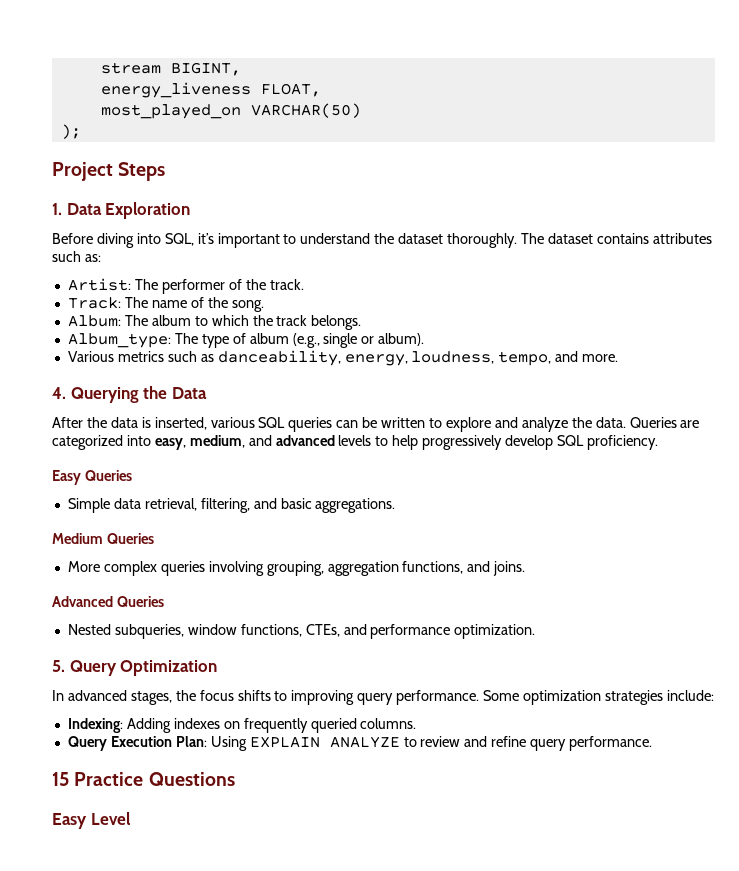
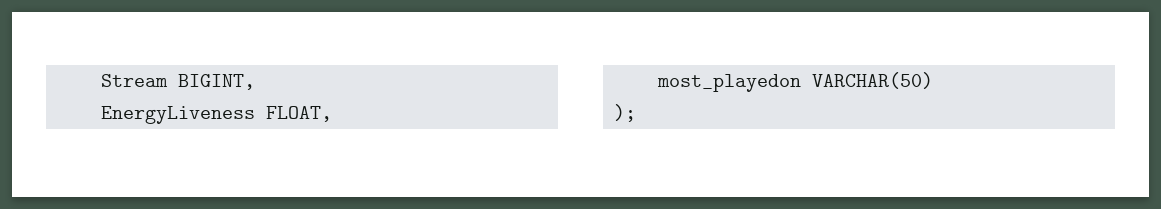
[100,62,161,74] stream -> [101,74,169,87] Stream
[100,82,251,98] energy_liveness -> [101,106,256,124] EnergyLiveness
[100,104,241,119] most_played_on -> [657,74,802,92] most_playedon
[52,162,166,181] [52,202,191,219] [52,233,712,248] [52,251,101,262] [67,278,304,294] [67,297,264,312] [67,315,362,330] [67,333,425,348] [67,350,619,366] [52,386,207,403] [52,417,700,432] [52,435,658,450] [52,470,132,485] [67,498,396,513] [52,533,154,544] [67,561,526,576] [52,596,164,607] [67,624,536,639] [52,660,218,676] [52,690,714,705] [67,718,417,733] [67,736,653,751] [52,772,235,786] [52,812,131,829] // Project Steps // 1. Data Exploration // Before diving into SQL, it’s important to understand the dataset thoroughly. The dataset contains attributes such as: // Artist: The performer of the track. // Track: The name of the song. // Album: The album to which the track belongs. // Album_type: The type of album (e.g., single or album). // Various metrics such as danceability, energy, loudness, tempo, and more. // 4. Querying the Data // After the data is inserted, various SQL queries can be written to explore and analyze the data. Queries are categorized into easy, medium, and advanced levels to help progressively develop SQL proficiency. // Easy Queries // Simple data retrieval, filtering, and basic aggregations. // Medium Queries // More complex queries involving grouping, aggregation functions, and joins. // Advanced Queries // Nested subqueries, window functions, CTEs, and performance optimization. // 5. Query Optimization // In advanced stages, the focus shifts to improving query performance. Some optimization strategies include: // Indexing: Adding indexes on frequently queried columns. // Query Execution Plan: Using EXPLAIN ANALYZE to review and refine query performance. // 15 Practice Questions // Easy Level -> (637, 113) none

